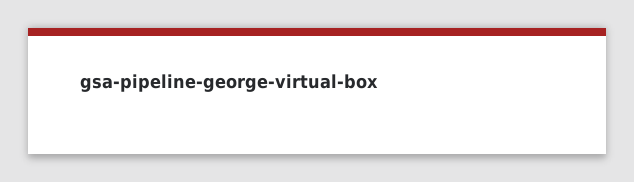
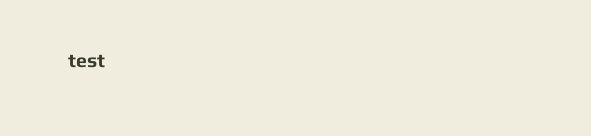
[80,74,378,92] gsa-pipeline-george-virtual-box -> [68,54,105,68] test

